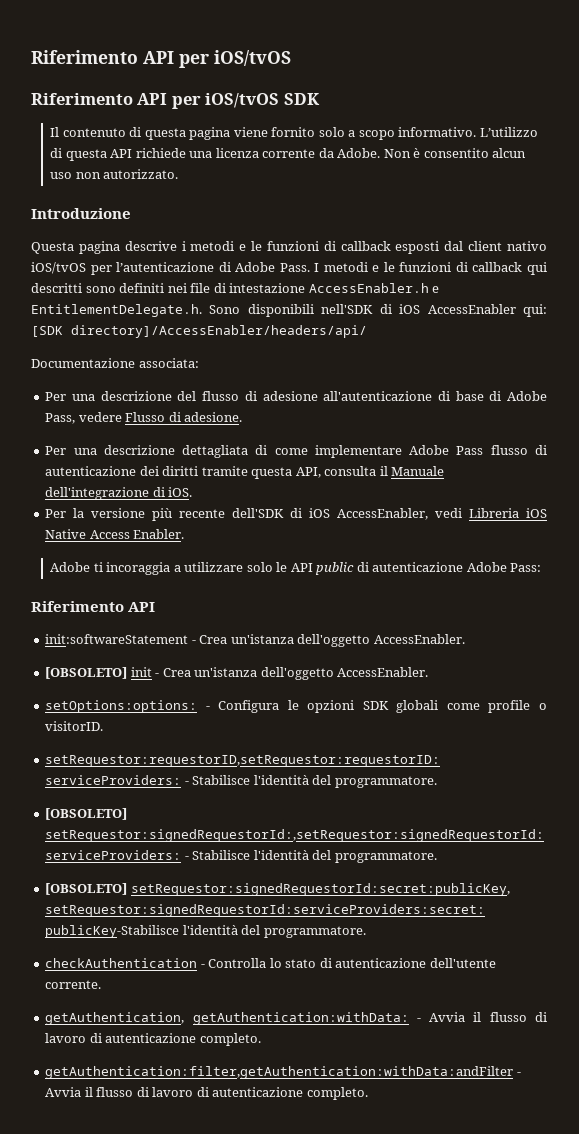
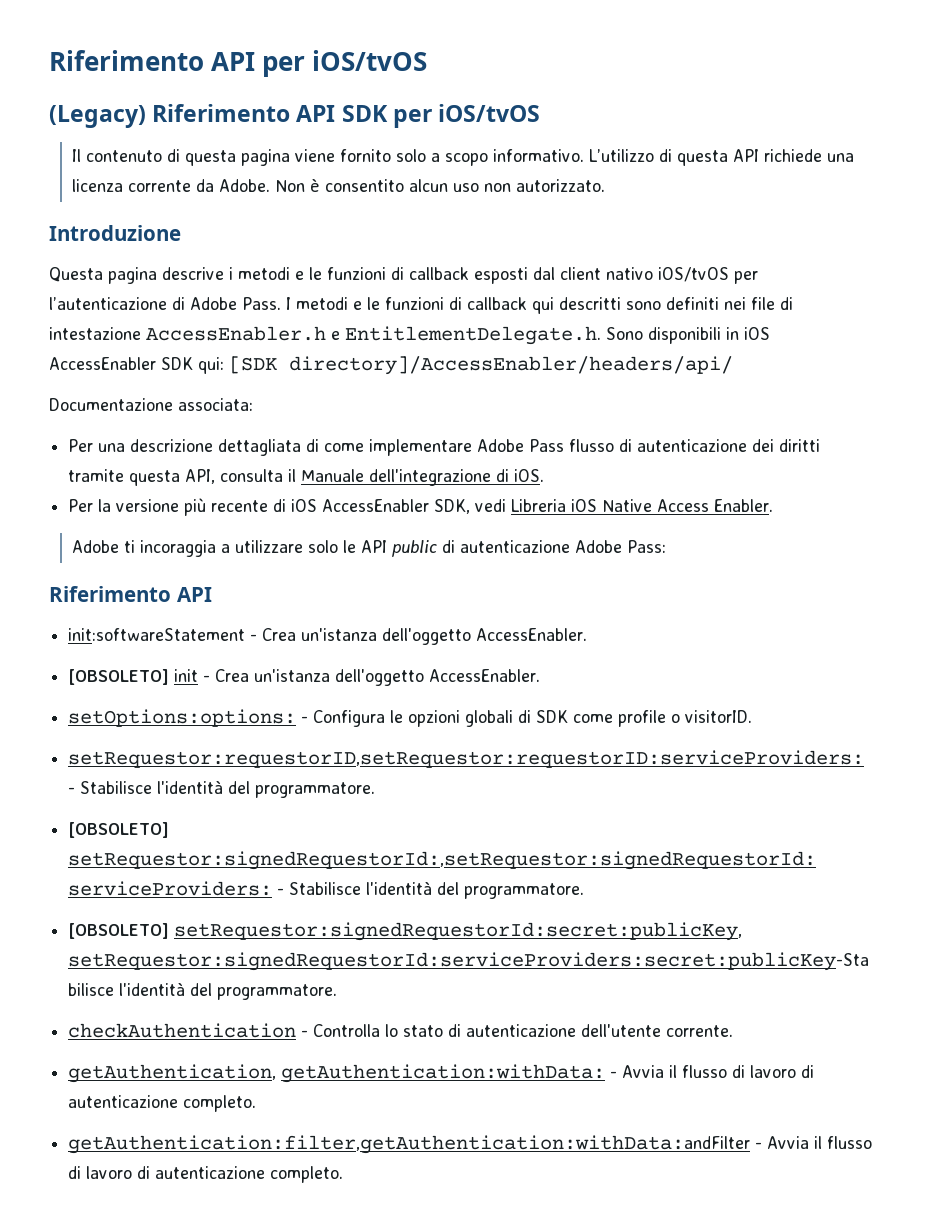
[31,93,320,109] Riferimento API per iOS/tvOS SDK -> [49,104,541,128] (Legacy) Riferimento API SDK per iOS/tvOS
[321,304,516,314] nell'SDK di iOS AccessEnabler -> [726,327,770,340] [49,357,193,370] in iOS AccessEnabler SDK
[45,391,547,401] [45,412,243,424] // Per una descrizione del flusso di adesione all'autenticazione di base di Adobe Pass, vedere Flusso di adesione. -> (253, 404) none
[232,508,429,520] dell'SDK di iOS AccessEnabler, -> [273,499,471,514] di iOS AccessEnabler SDK,
[362,700,439,713] SDK globali -> [465,710,569,727] globali di SDK

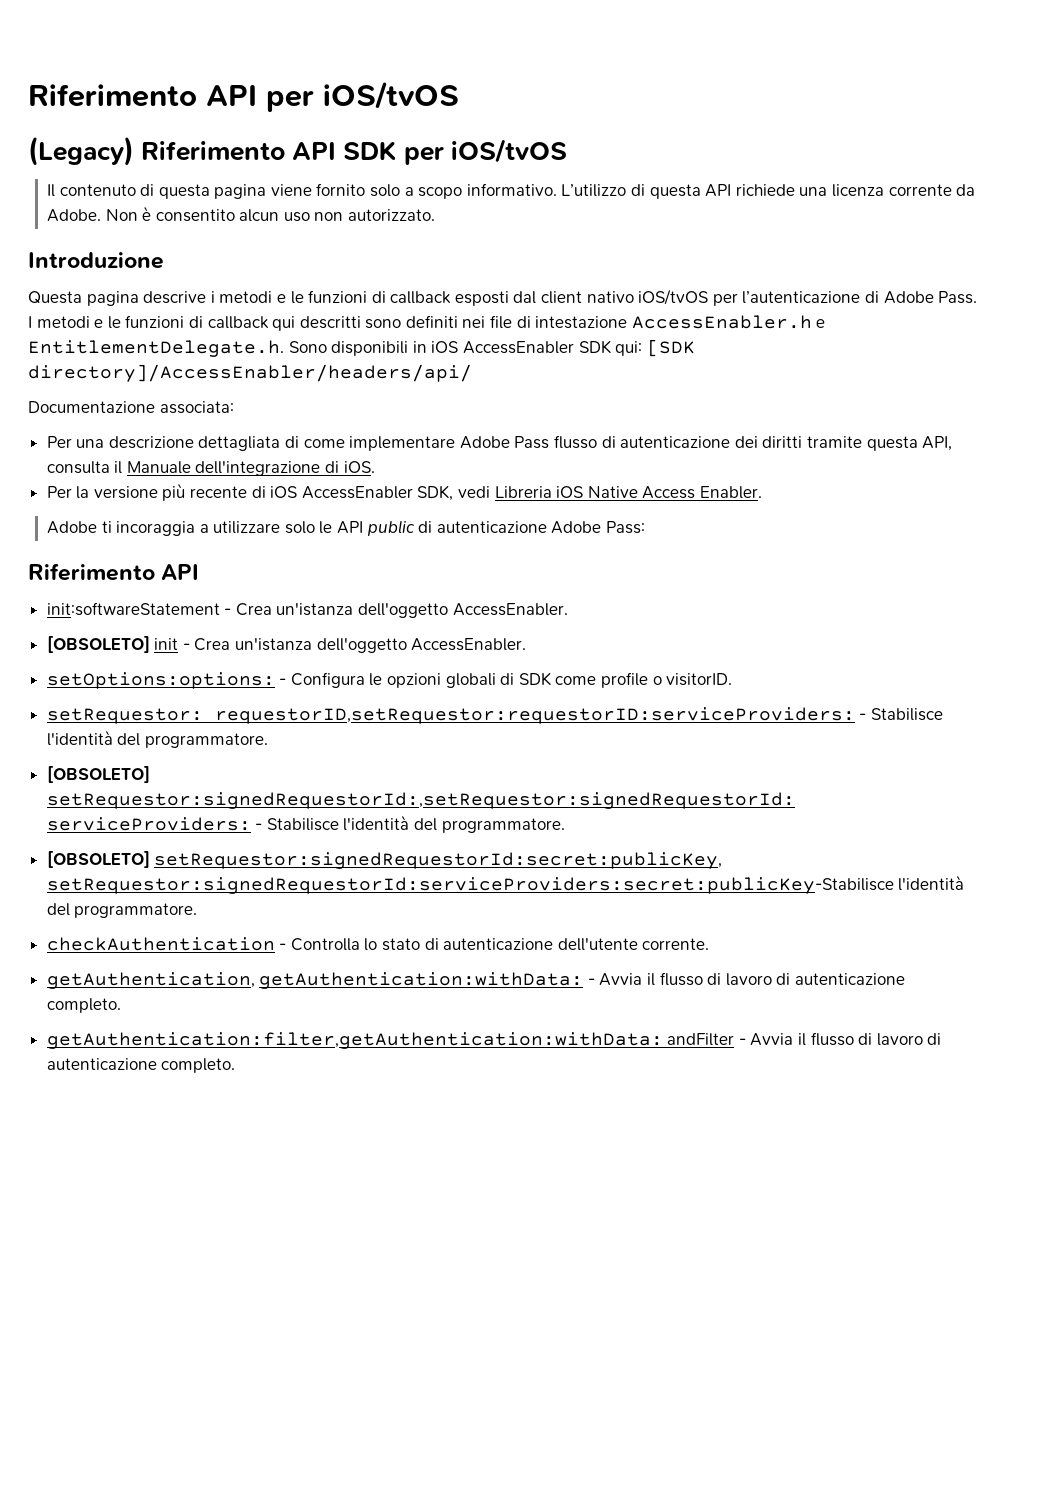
[68,750,865,768] setRequestor:requestorID,setRequestor:requestorID:serviceProviders: -> [46,707,855,724] setRequestor: requestorID,setRequestor:requestorID:serviceProviders:
[68,1135,751,1154] getAuthentication:filter,getAuthentication:withData:andFilter -> [46,1032,735,1049] getAuthentication:filter,getAuthentication:withData: andFilter

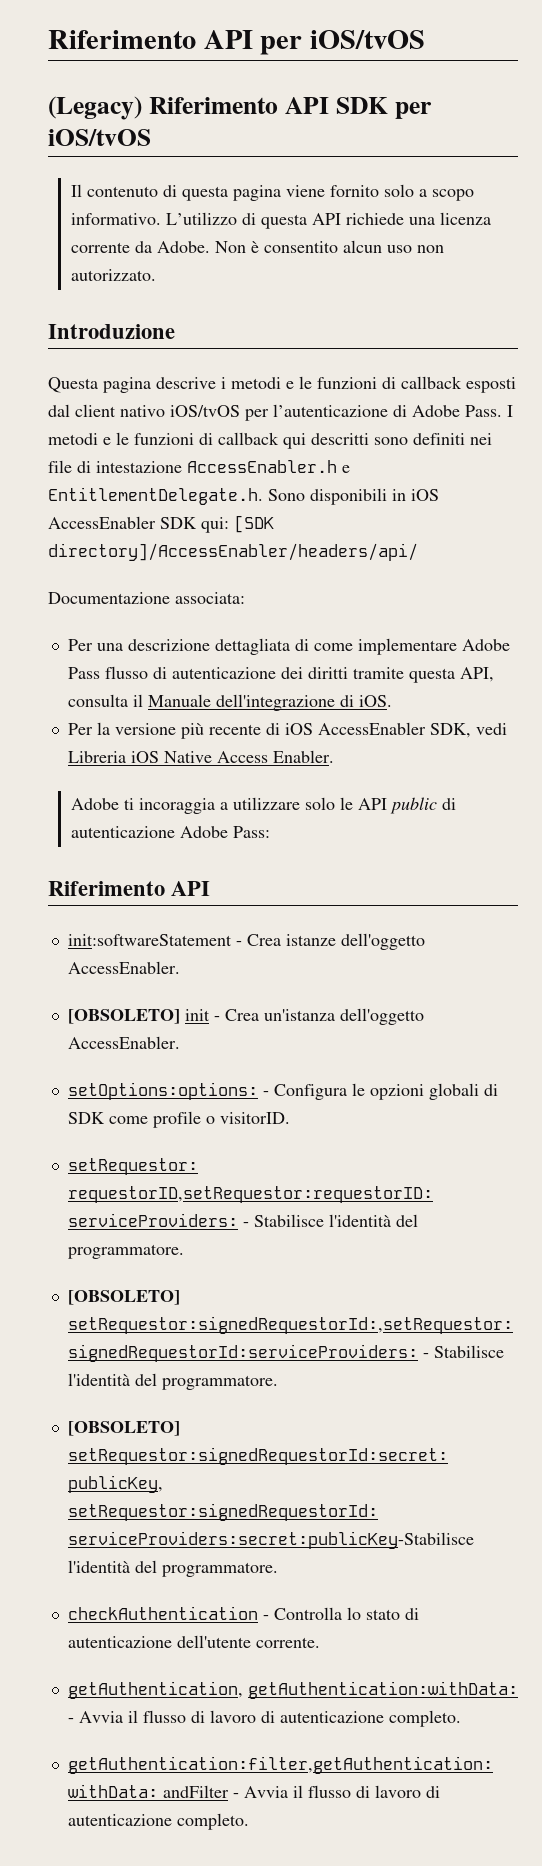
[276,603,354,616] un'istanza -> [285,934,336,946] istanze

